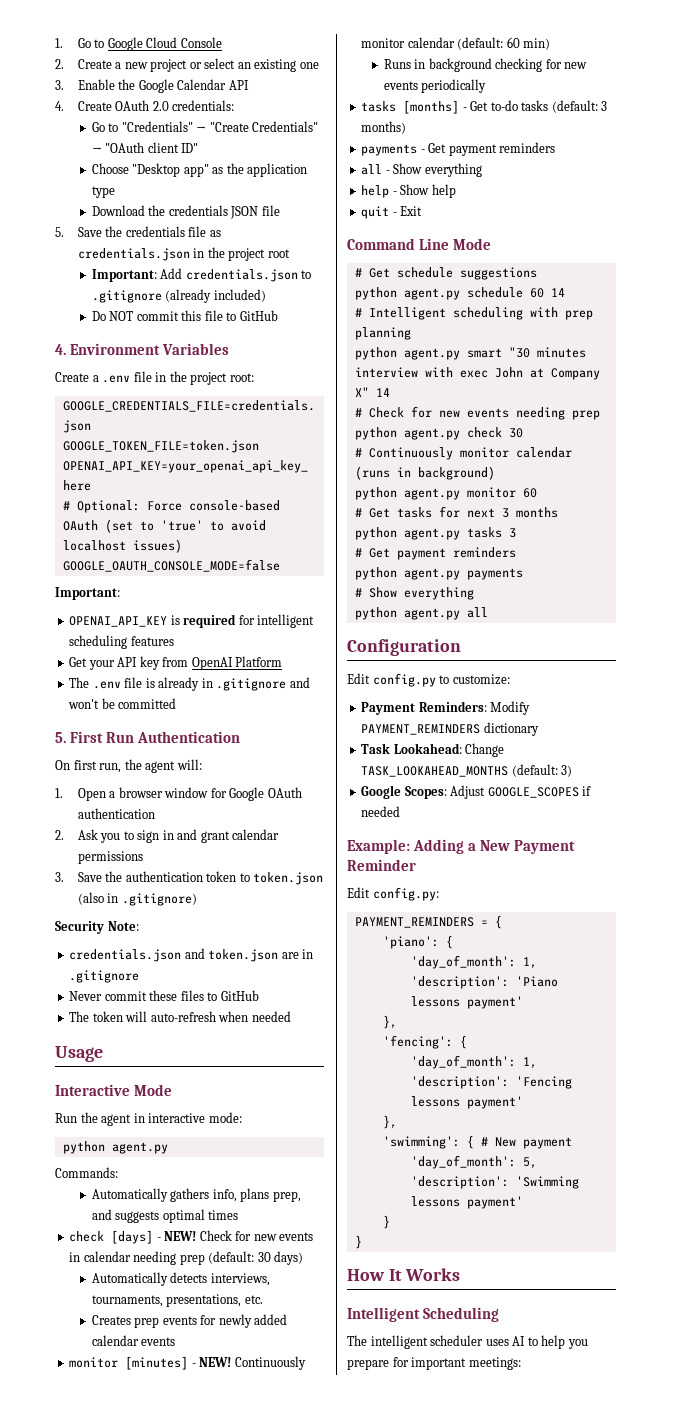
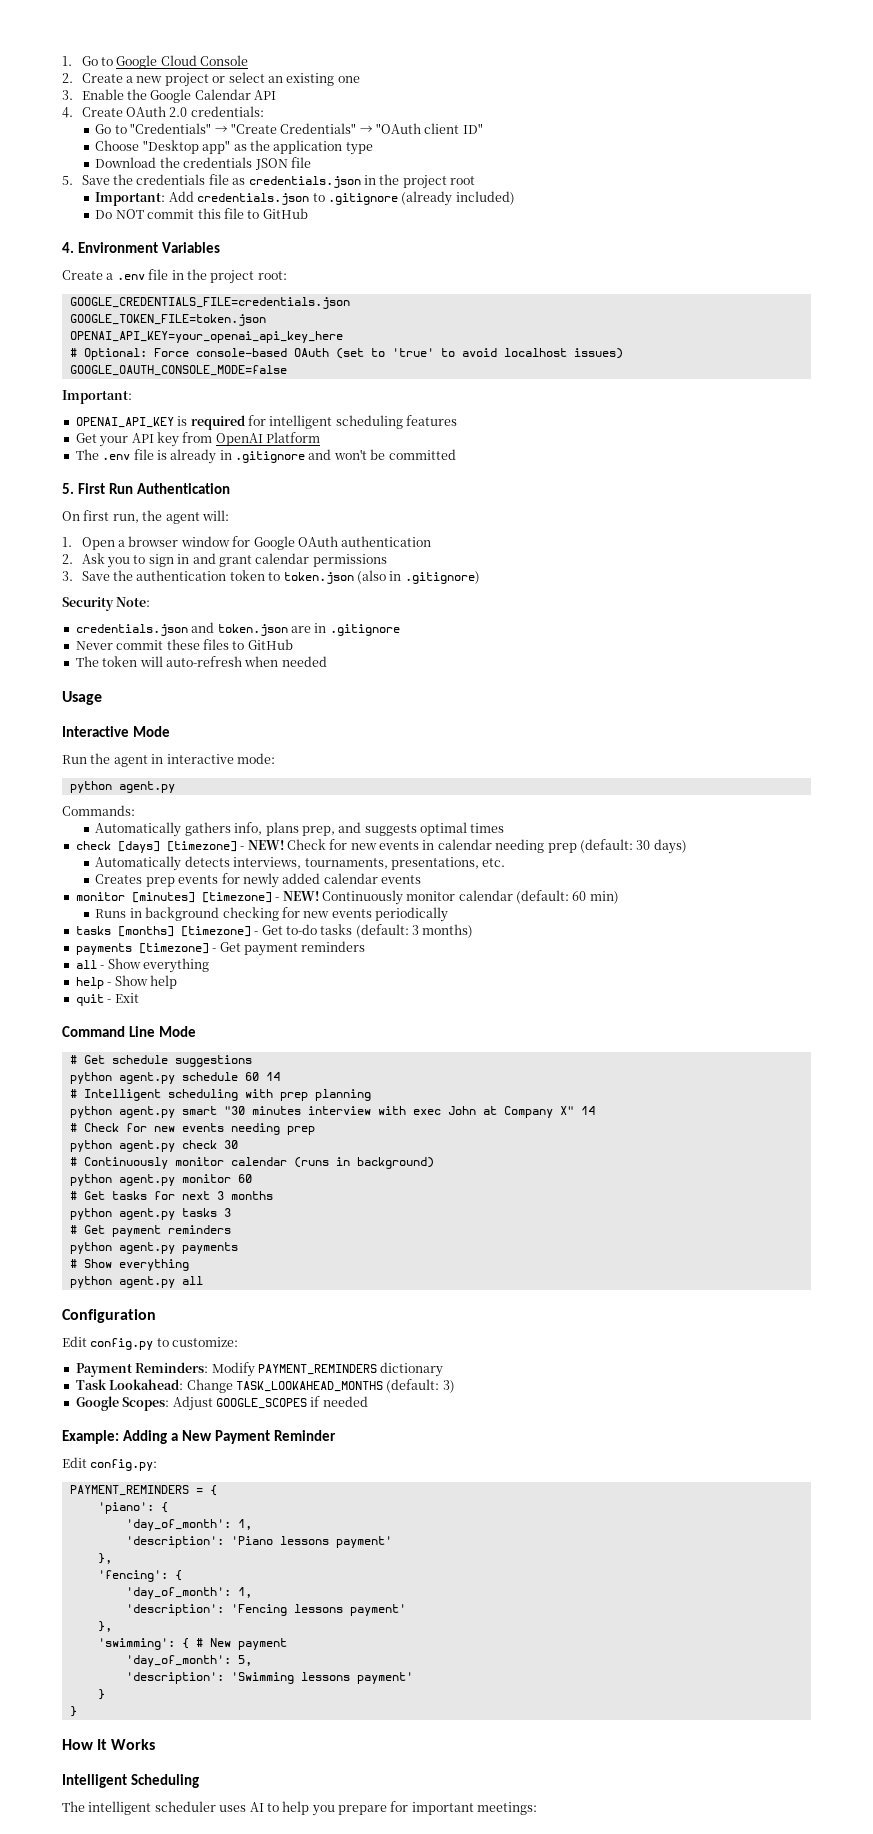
(154, 1237) none -> [166,841,237,852] [timezone]
(189, 1363) none -> [201,892,272,903] [timezone]
(460, 107) none -> [180,926,251,937] [timezone]
(418, 150) none -> [138,943,209,954] [timezone]

